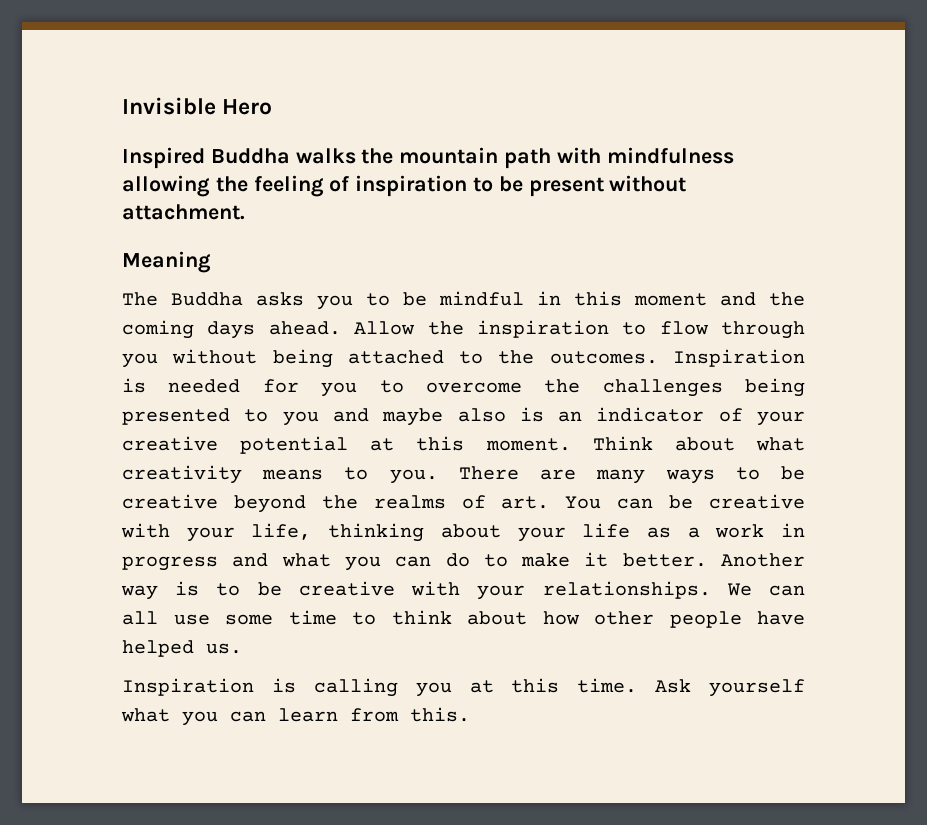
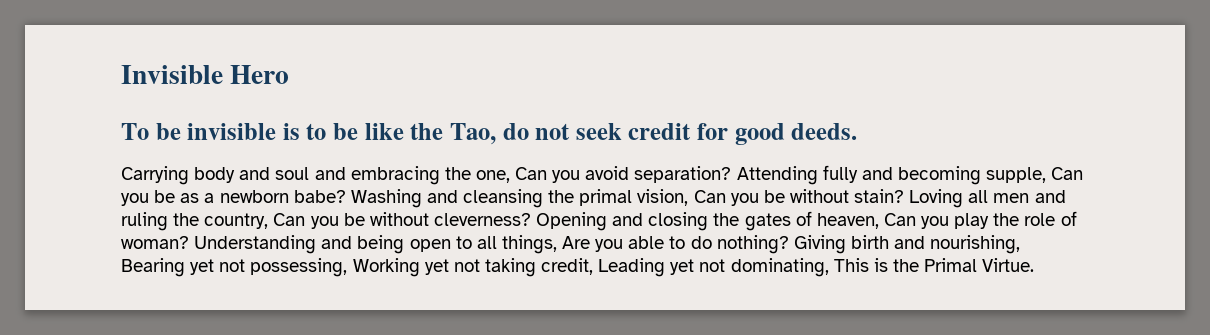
[122,147,734,169] [122,175,687,197] [122,204,245,220] [122,251,211,273] [122,291,805,310] [122,320,805,339] [122,349,805,368] [122,378,805,397] [122,407,805,426] [122,436,805,454] [122,465,805,484] [122,494,806,513] [121,523,806,542] [122,552,805,571] [121,581,805,600] [122,610,805,628] [122,640,242,657] [122,678,805,697] [121,707,470,726] Inspired Buddha walks the mountain path with mindfulness allowing the feeling of inspiration to be present without attachment. // Meaning // The Buddha asks you to be mindful in this moment and the coming days ahead. Allow the inspiration to flow through you without being attached to the outcomes. Inspiration is needed for you to overcome the challenges being presented to you and maybe also is an indicator of your creative potential at this moment. Think about what creativity means to you. There are many ways to be creative beyond the realms of art. You can be creative with your life, thinking about your life as a work in progress and what you can do to make it better. Another way is to be creative with your relationships. We can all use some time to think about how other people have helped us. // Inspiration is calling you at this time. Ask yourself what you can learn from this. -> [121,123,858,145] [121,165,1084,185] [121,189,1066,208] [121,211,1077,231] [121,235,1021,254] [121,258,1035,277] To be invisible is to be like the Tao, do not seek credit for good deeds. // Carrying body and soul and embracing the one, Can you avoid separation? Attending fully and becoming supple, Can you be as a newborn babe? Washing and cleansing the primal vision, Can you be without stain? Loving all men and ruling the country, Can you be without cleverness? Opening and closing the gates of heaven, Can you play the role of woman? Understanding and being open to all things, Are you able to do nothing? Giving birth and nourishing, Bearing yet not possessing, Working yet not taking credit, Leading yet not dominating, This is the Primal Virtue.

